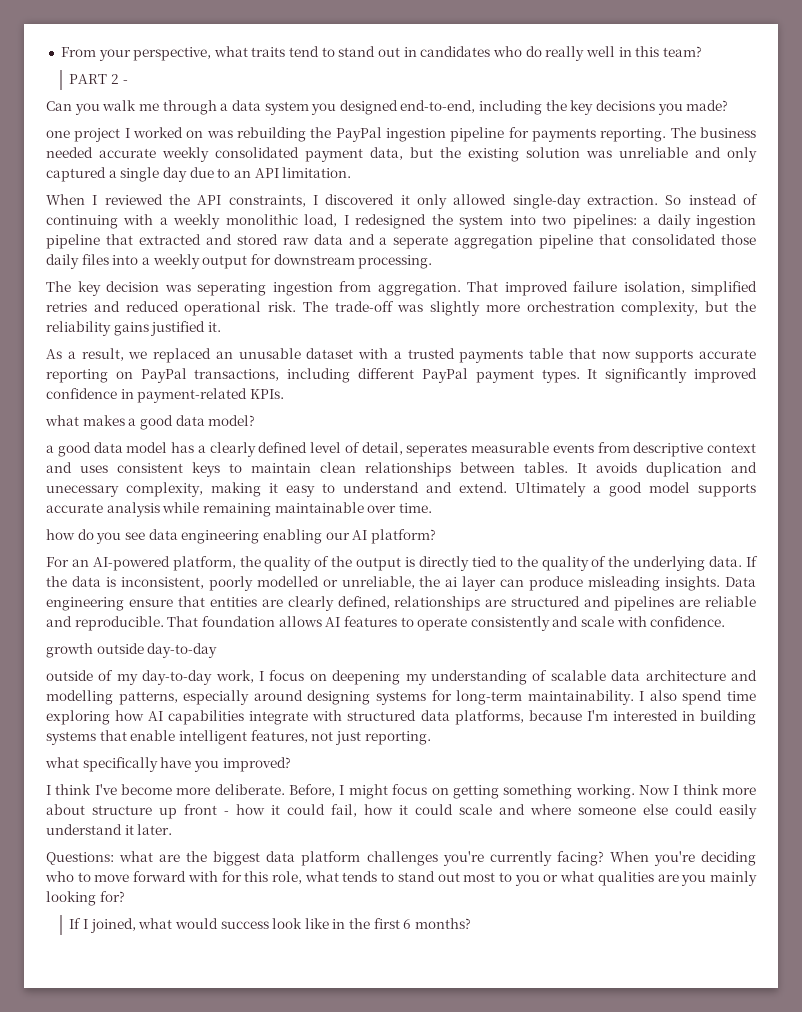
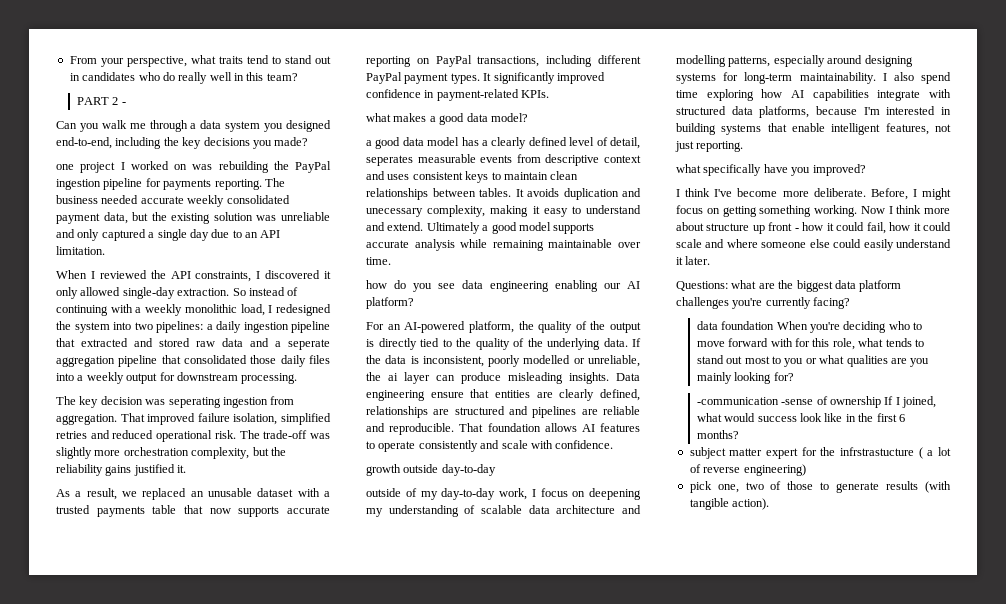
(604, 858) none -> [696,321,775,330] // data foundation
(125, 896) none -> [696,396,882,408] -communication -sense of ownership
(472, 923) none -> [689,447,951,459] [689,464,806,476] [689,481,951,493] [689,498,770,510] // subject matter expert for the infrstrastucture ( a lot of reverse engineering) // pick one, two of those to generate results (with tangible action).

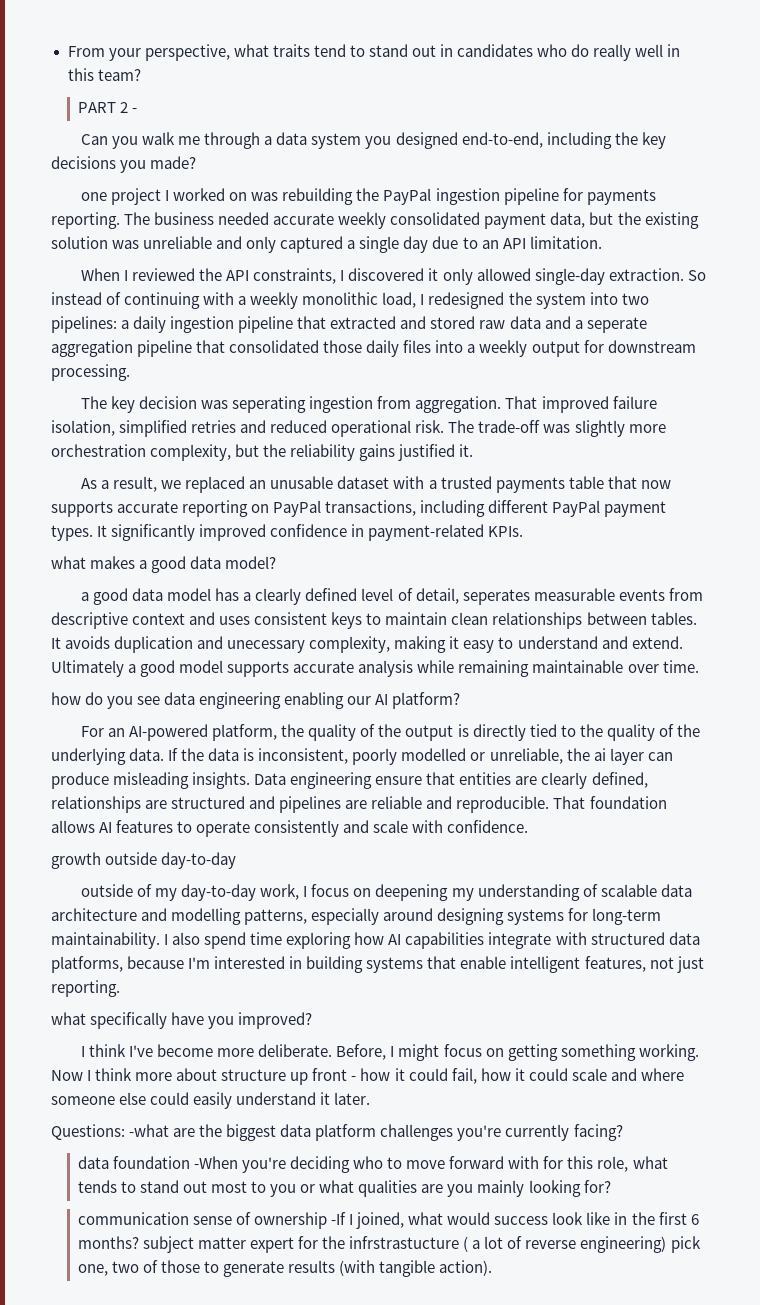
[731,280,757,289] what -> [129,1124,170,1137] -what
[776,321,808,330] When -> [193,1156,238,1169] -When
[696,397,814,405] -communication -sense -> [77,1212,232,1225] communication sense
[884,396,894,405] If -> [331,1212,347,1225] -If
(739, 434) // -> (139, 1242) none
(806, 470) // -> (667, 1244) none

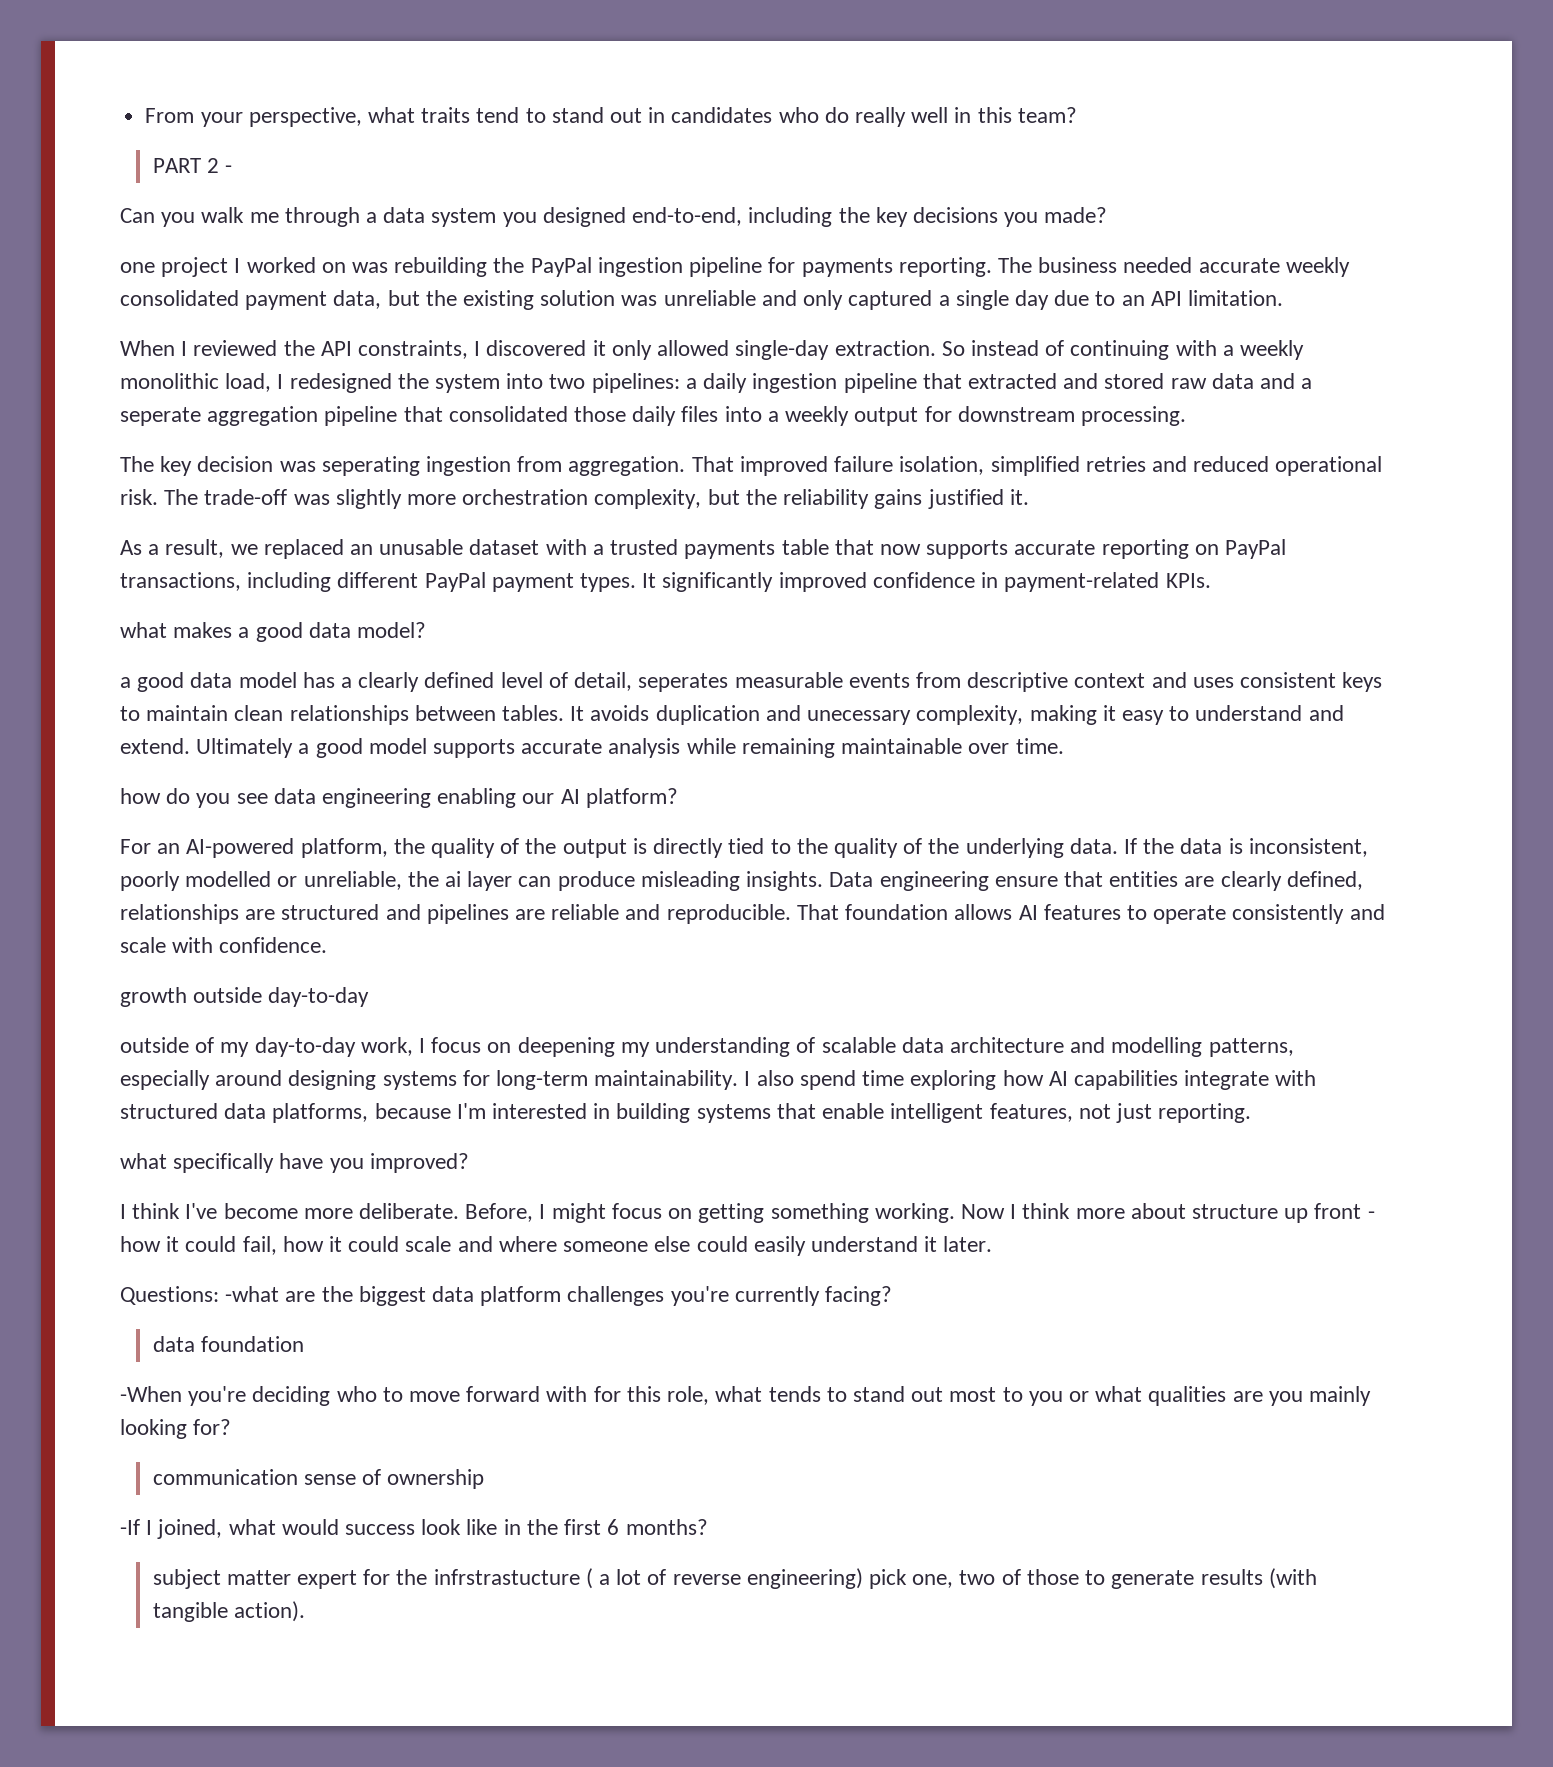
(190, 1162) none -> (304, 1344) //
(328, 1220) none -> (485, 1479) //
(139, 1242) none -> (708, 1527) //

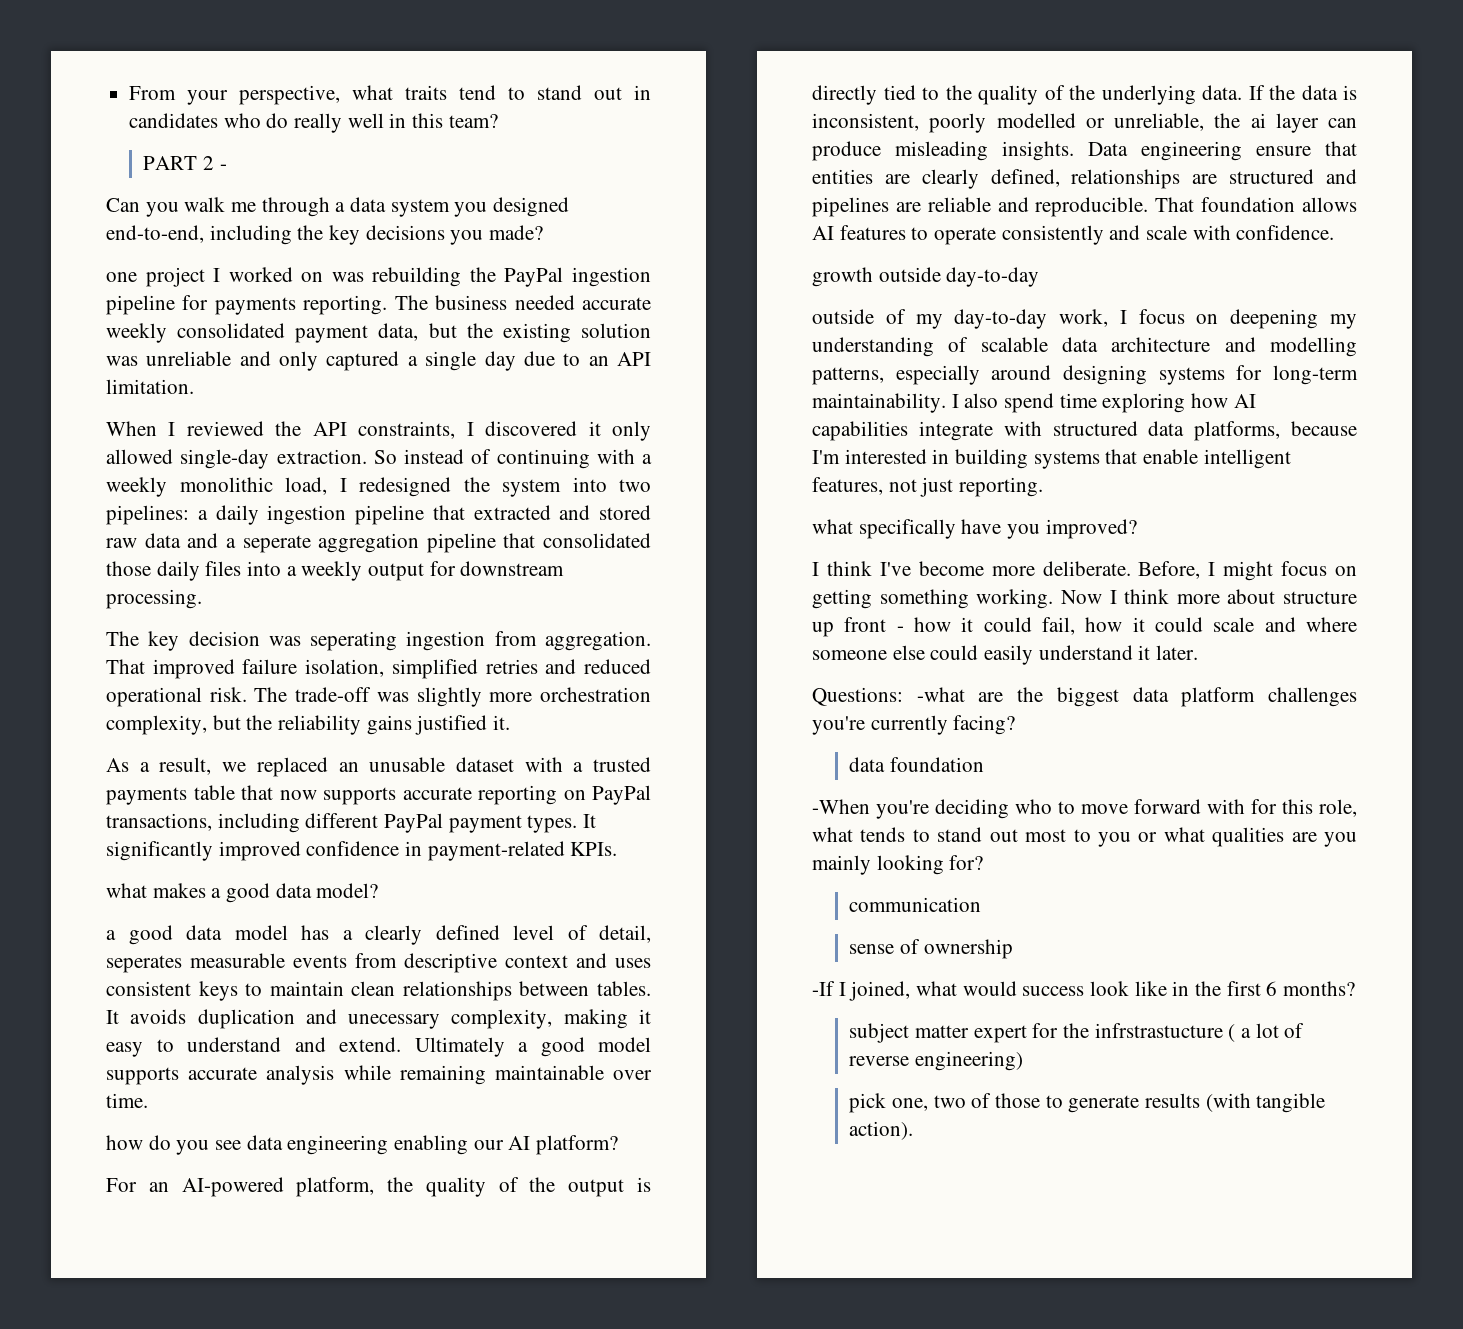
(298, 1477) none -> (982, 904) //
(863, 1578) none -> (1023, 1061) //

